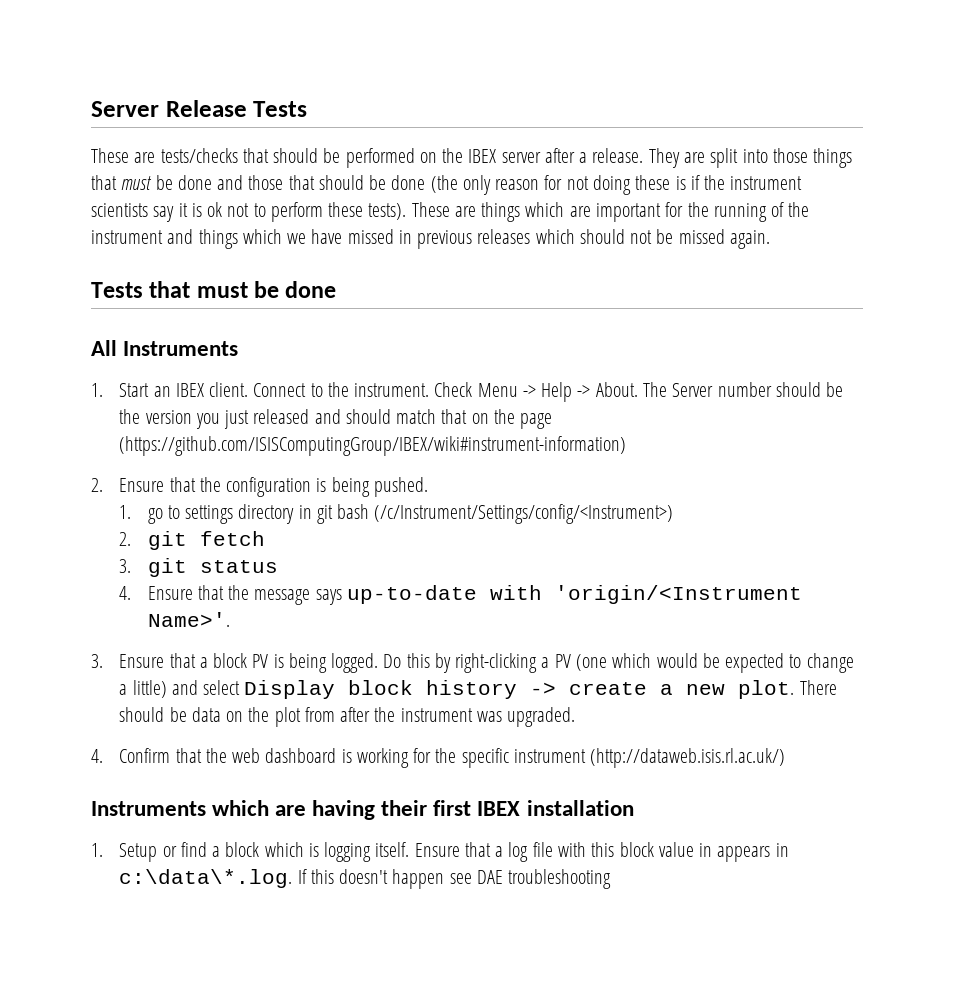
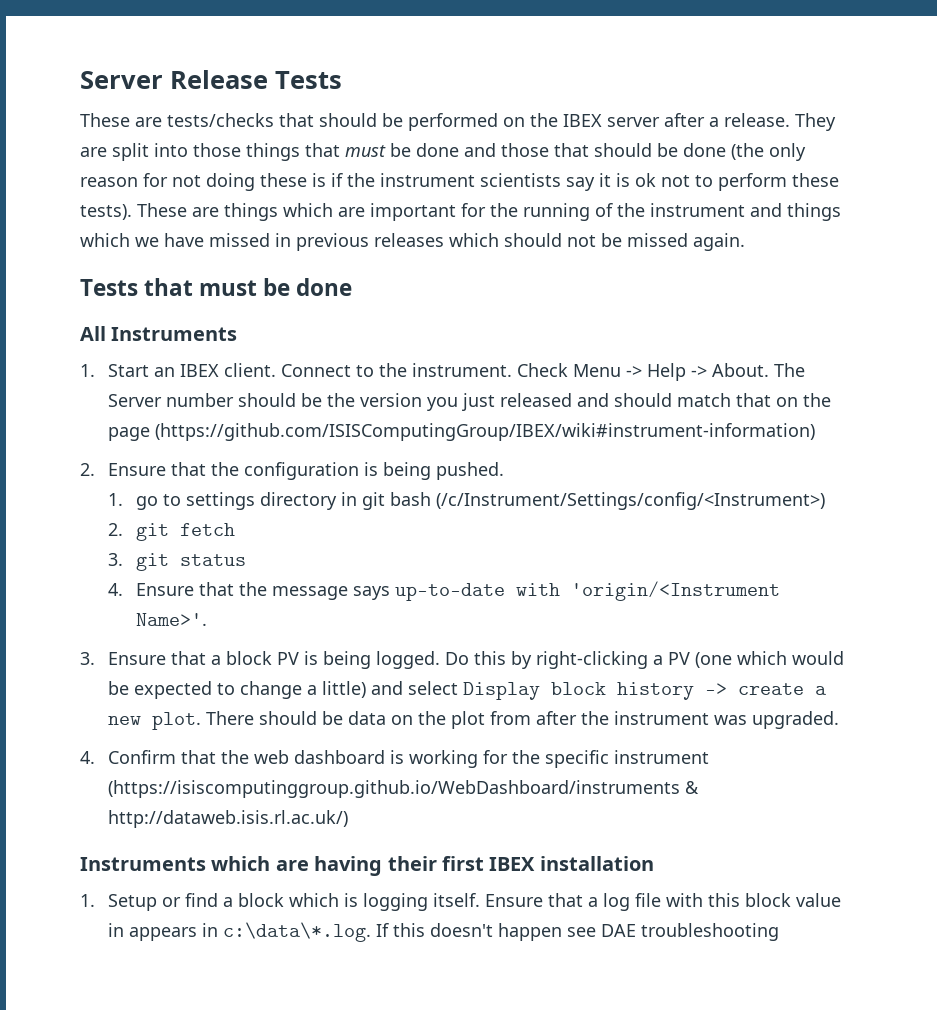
[590,748,786,768] (http://dataweb.isis.rl.ac.uk/) -> [108,780,700,798] [108,810,349,828] (https://isiscomputinggroup.github.io/WebDashboard/instruments & http://dataweb.isis.rl.ac.uk/)

